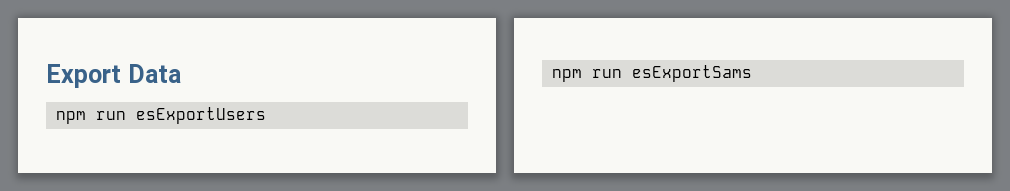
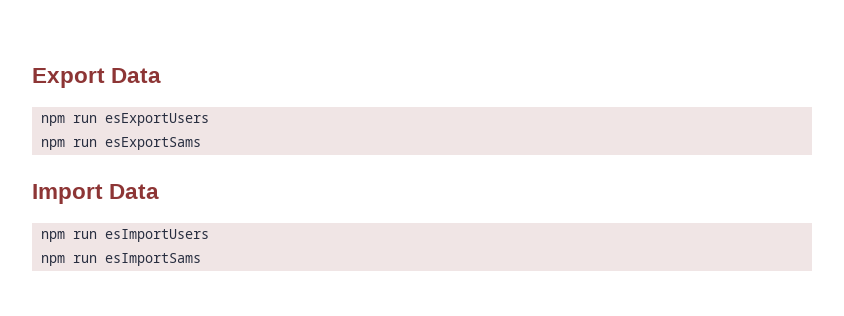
(752, 73) none -> [32,184,160,204] [40,229,209,242] [40,253,201,266] // Import Data // npm run esImportUsers // npm run esImportSams

